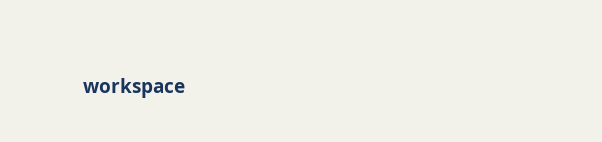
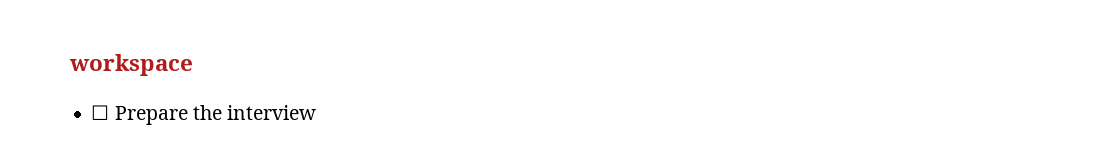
(185, 88) none -> [91,105,317,125] // ☐ Prepare the interview

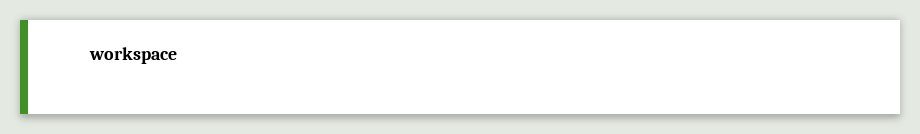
[91,105,317,125] // ☐ Prepare the interview -> (177, 55) none

